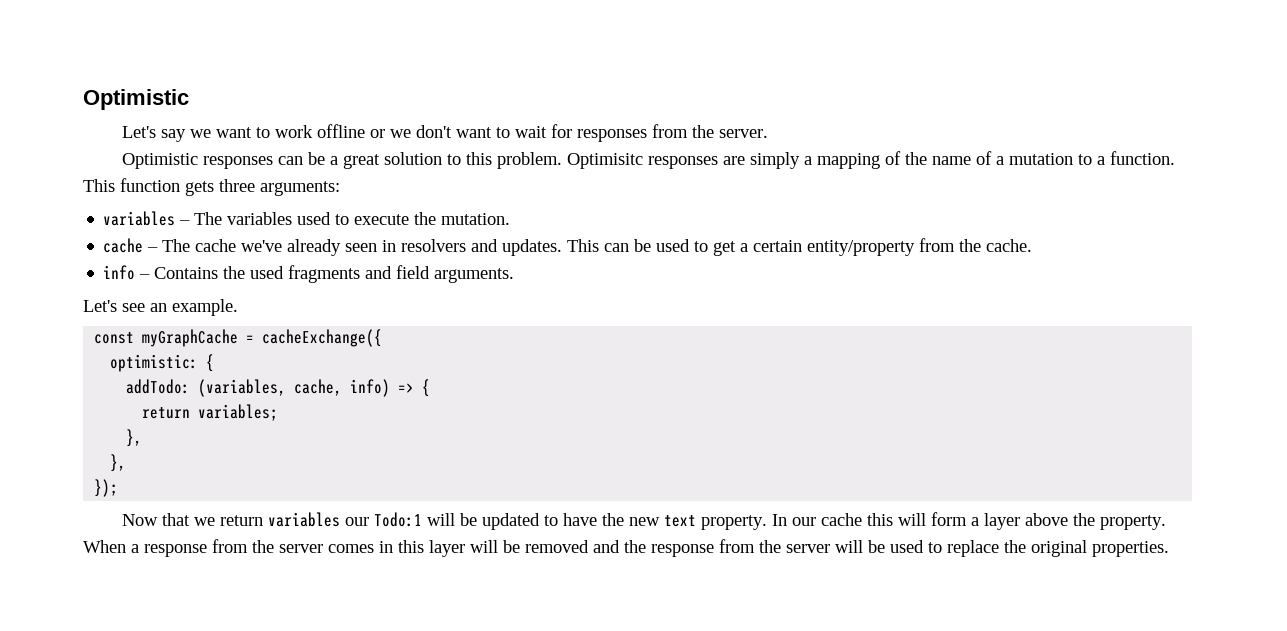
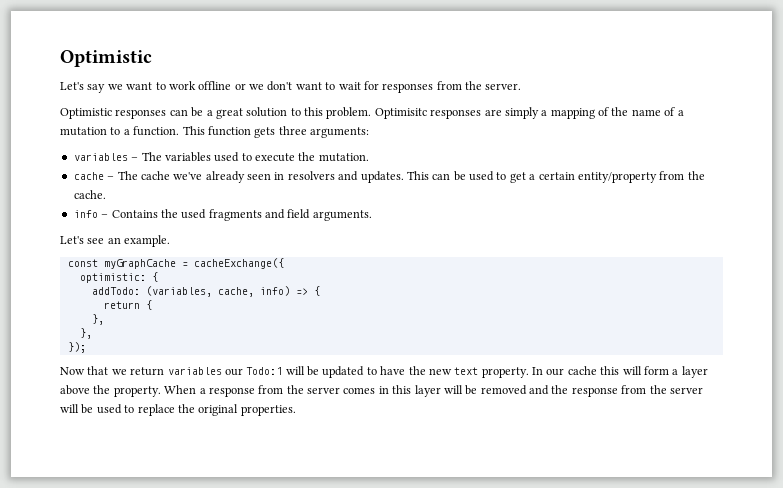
[198,404,279,421] variables; -> [145,300,152,310] {

